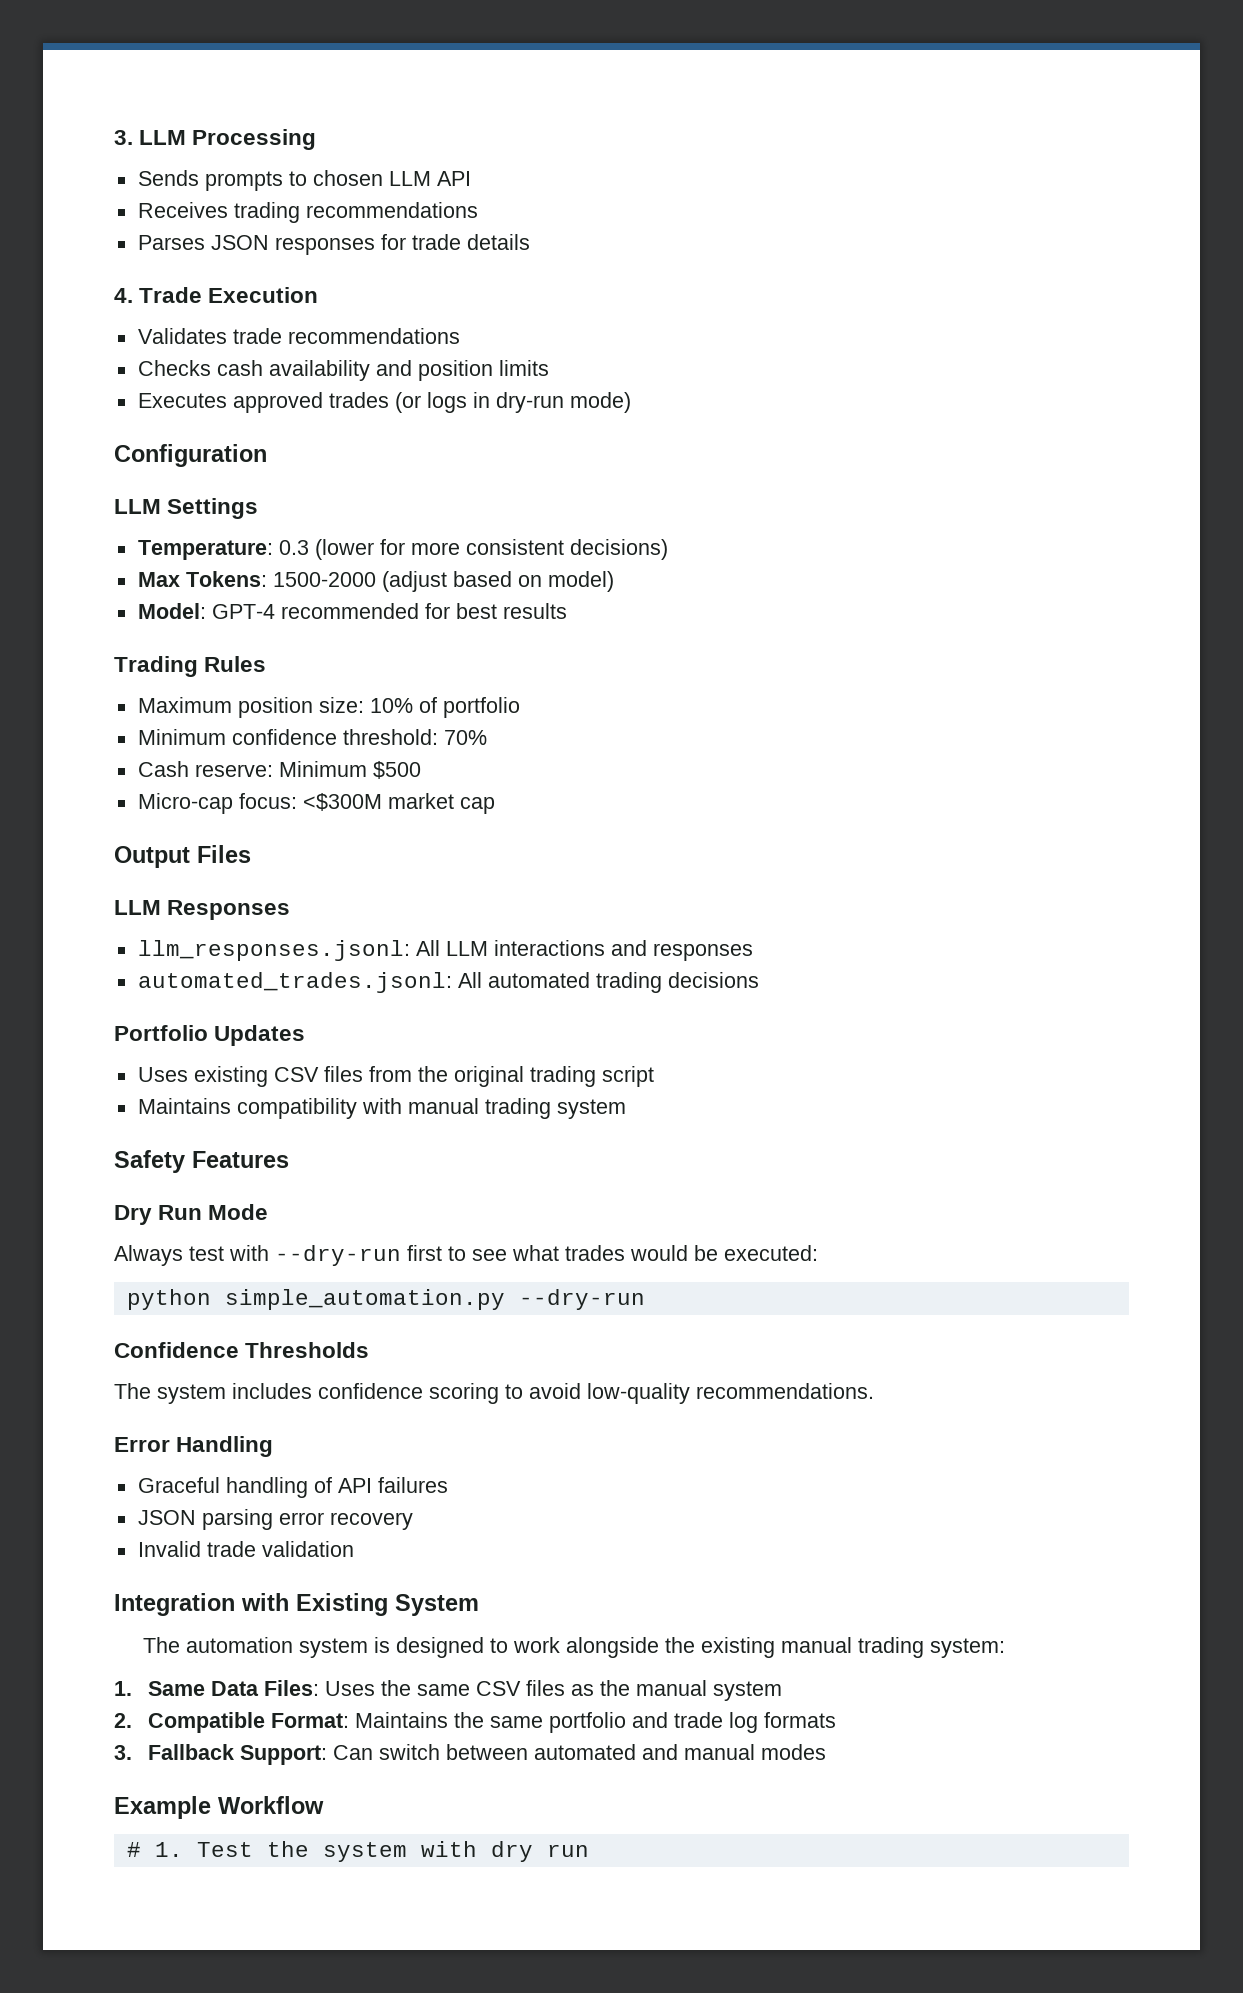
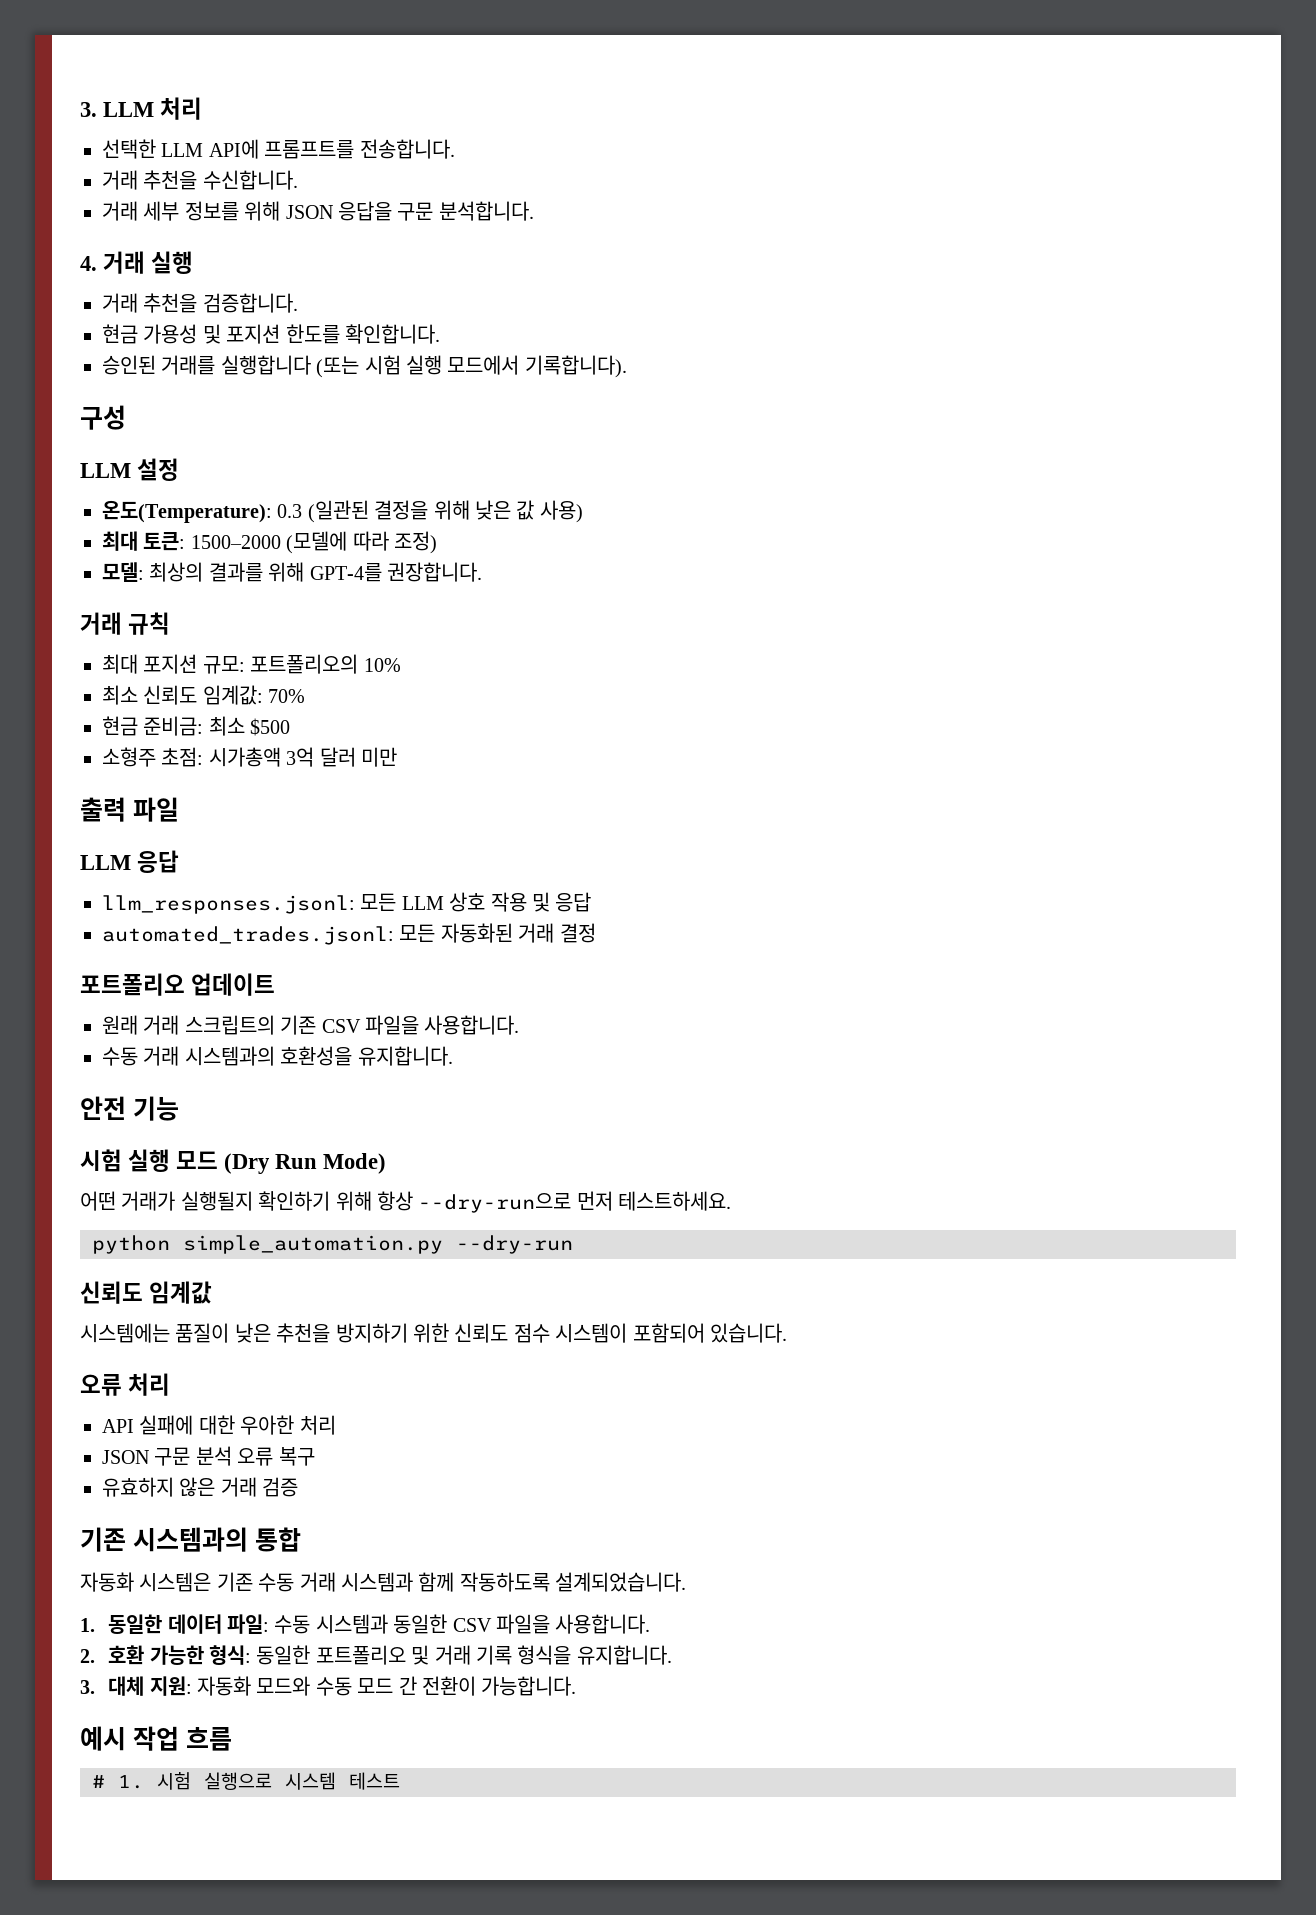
[192,129,317,150] [137,170,471,191] [137,202,478,223] [137,234,530,255] [114,287,319,303] [137,328,460,344] [137,360,549,381] [137,392,631,413] [114,444,267,467] [114,498,259,519] [137,539,668,560] [137,571,614,592] [137,603,567,619] [114,656,267,677] [137,697,520,718] [137,729,487,745] [137,761,421,779] [137,793,495,814] [114,845,251,868] [114,900,291,920] Processing // Sends prompts to chosen LLM API // Receives trading recommendations // Parses JSON responses for trade details // 4. Trade Execution // Validates trade recommendations // Checks cash availability and position limits // Executes approved trades (or logs in dry-run mode) // Configuration // LLM Settings // Temperature: 0.3 (lower for more consistent decisions) // Max Tokens: 1500-2000 (adjust based on model) // Model: GPT-4 recommended for best results // Trading Rules // Maximum position size: 10% of portfolio // Minimum confidence threshold: 70% // Cash reserve: Minimum $500 // Micro-cap focus: <$300M market cap // Output Files // LLM Responses -> [160,97,203,120] [102,139,455,159] [102,170,298,190] [102,201,534,221] [80,251,194,274] [102,293,298,313] [102,324,440,344] [102,355,627,378] [80,405,126,430] [80,458,180,481] [102,500,583,523] [102,531,437,554] [102,562,482,582] [80,612,171,635] [102,654,401,674] [102,685,306,705] [102,716,291,736] [102,747,397,767] [80,797,179,822] [80,850,180,873] 처리 // 선택한 LLM API에 프롬프트를 전송합니다. // 거래 추천을 수신합니다. // 거래 세부 정보를 위해 JSON 응답을 구문 분석합니다. // 4. 거래 실행 // 거래 추천을 검증합니다. // 현금 가용성 및 포지션 한도를 확인합니다. // 승인된 거래를 실행합니다 (또는 시험 실행 모드에서 기록합니다). // 구성 // LLM 설정 // 온도(Temperature): 0.3 (일관된 결정을 위해 낮은 값 사용) // 최대 토큰: 1500–2000 (모델에 따라 조정) // 모델: 최상의 결과를 위해 GPT-4를 권장합니다. // 거래 규칙 // 최대 포지션 규모: 포트폴리오의 10% // 최소 신뢰도 임계값: 70% // 현금 준비금: 최소 $500 // 소형주 초점: 시가총액 3억 달러 미만 // 출력 파일 // LLM 응답
[415,940,753,961] [137,972,759,993] [114,1025,306,1046] [137,1066,654,1087] [137,1098,626,1119] [114,1150,289,1173] [114,1204,269,1225] [114,1245,818,1266] [126,1289,645,1310] [114,1342,370,1358] [114,1383,874,1404] [114,1436,274,1457] [137,1477,448,1498] [137,1509,413,1530] [137,1541,354,1557] [114,1593,479,1616] [143,1637,1006,1658] [114,1680,783,1701] [114,1712,837,1733] [114,1744,827,1765] [114,1796,324,1819] [126,1841,589,1862] All LLM interactions and responses // automated_trades.jsonl: All automated trading decisions // Portfolio Updates // Uses existing CSV files from the original trading script // Maintains compatibility with manual trading system // Safety Features // Dry Run Mode // Always test with --dry-run first to see what trades would be executed: // python simple_automation.py --dry-run // Confidence Thresholds // The system includes confidence scoring to avoid low-quality recommendations. // Error Handling // Graceful handling of API failures // JSON parsing error recovery // Invalid trade validation // Integration with Existing System // The automation system is designed to work alongside the existing manual trading system: // 1. Same Data Files: Uses the same CSV files as the manual system // 2. Compatible Format: Maintains the same portfolio and trade log formats // 3. Fallback Support: Can switch between automated and manual modes // Example Workflow // # 1. Test the system with dry run -> [360,892,592,912] [102,923,596,945] [80,973,276,996] [102,1015,520,1035] [102,1046,453,1066] [80,1096,179,1121] [80,1149,387,1174] [80,1191,732,1213] [92,1235,573,1254] [80,1281,213,1304] [80,1323,787,1343] [80,1373,171,1396] [102,1415,336,1435] [102,1446,315,1466] [102,1477,299,1497] [80,1527,301,1552] [80,1572,687,1592] [80,1614,651,1634] [80,1645,672,1665] [80,1676,577,1696] [80,1726,232,1751] [92,1772,400,1790] 모든 LLM 상호 작용 및 응답 // automated_trades.jsonl: 모든 자동화된 거래 결정 // 포트폴리오 업데이트 // 원래 거래 스크립트의 기존 CSV 파일을 사용합니다. // 수동 거래 시스템과의 호환성을 유지합니다. // 안전 기능 // 시험 실행 모드 (Dry Run Mode) // 어떤 거래가 실행될지 확인하기 위해 항상 --dry-run으로 먼저 테스트하세요. // python simple_automation.py --dry-run // 신뢰도 임계값 // 시스템에는 품질이 낮은 추천을 방지하기 위한 신뢰도 점수 시스템이 포함되어 있습니다. // 오류 처리 // API 실패에 대한 우아한 처리 // JSON 구문 분석 오류 복구 // 유효하지 않은 거래 검증 // 기존 시스템과의 통합 // 자동화 시스템은 기존 수동 거래 시스템과 함께 작동하도록 설계되었습니다. // 1. 동일한 데이터 파일: 수동 시스템과 동일한 CSV 파일을 사용합니다. // 2. 호환 가능한 형식: 동일한 포트폴리오 및 거래 기록 형식을 유지합니다. // 3. 대체 지원: 자동화 모드와 수동 모드 간 전환이 가능합니다. // 예시 작업 흐름 // # 1. 시험 실행으로 시스템 테스트

